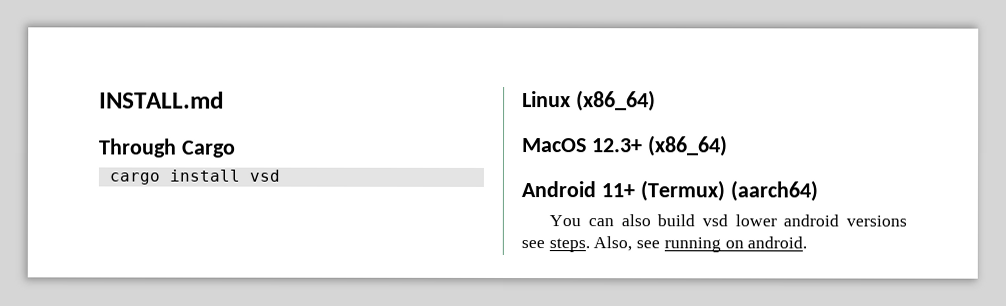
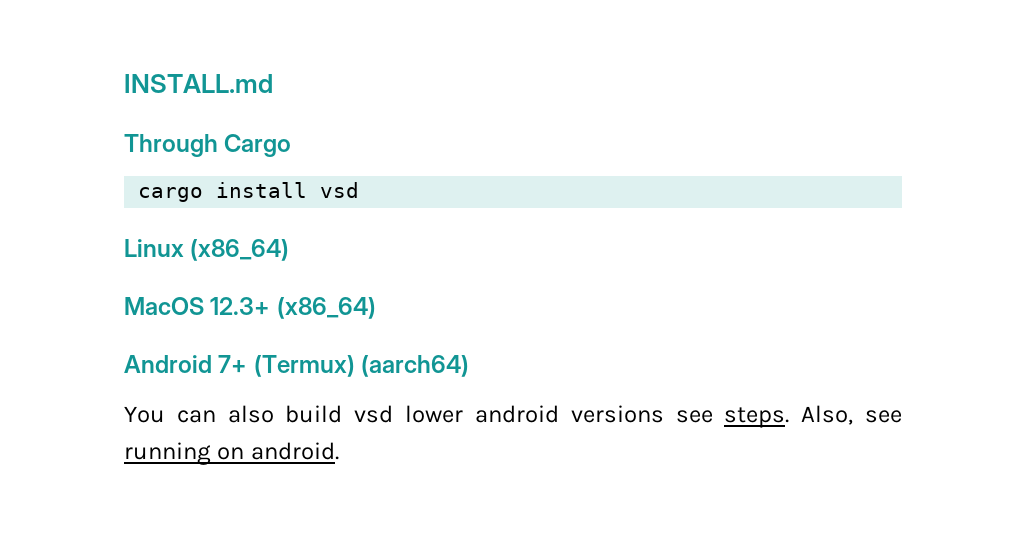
[600,183,635,198] 11+ -> [218,355,248,373] 7+

